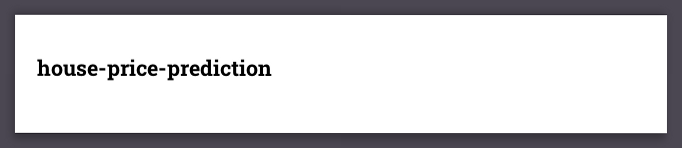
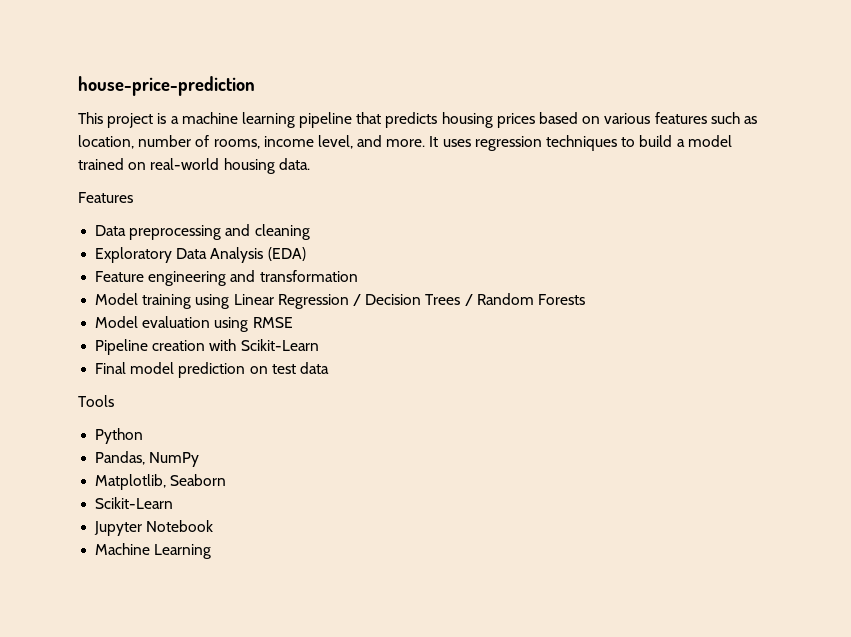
(273, 69) none -> [78,112,757,128] [78,135,732,151] [78,158,310,174] [78,192,133,203] [95,224,310,240] [95,247,306,263] [95,270,358,286] [95,293,585,309] [95,316,293,332] [95,339,319,355] [95,362,329,378] [78,395,114,407] [95,428,144,444] [95,451,200,467] [95,474,227,490] [95,497,174,509] [94,520,214,536] [95,543,212,559] // This project is a machine learning pipeline that predicts housing prices based on various features such as location, number of rooms, income level, and more. It uses regression techniques to build a model trained on real-world housing data. // Features // Data preprocessing and cleaning // Exploratory Data Analysis (EDA) // Feature engineering and transformation // Model training using Linear Regression / Decision Trees / Random Forests // Model evaluation using RMSE // Pipeline creation with Scikit-Learn // Final model prediction on test data // Tools // Python // Pandas, NumPy // Matplotlib, Seaborn // Scikit-Learn // Jupyter Notebook // Machine Learning

